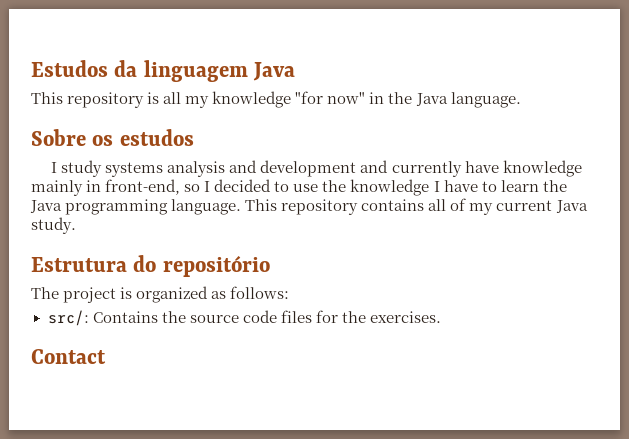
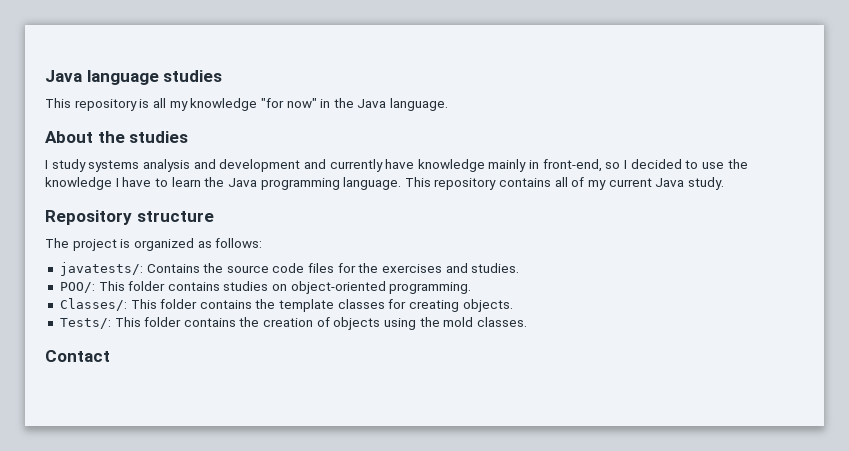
[31,60,296,82] Estudos da linguagem Java -> [45,70,223,85] Java language studies
[31,129,194,146] Sobre os estudos -> [45,131,189,143] About the studies
[31,255,270,277] Estrutura do repositório -> [45,210,214,225] Repository structure
[47,310,89,326] src/: -> [59,262,143,276] javatests/:
[369,311,441,323] exercises. -> [382,263,520,273] [59,281,472,294] [59,298,513,312] [59,317,527,330] exercises and studies. // POO/: This folder contains studies on object-oriented programming. // Classes/: This folder contains the template classes for creating objects. // Tests/: This folder contains the creation of objects using the mold classes.

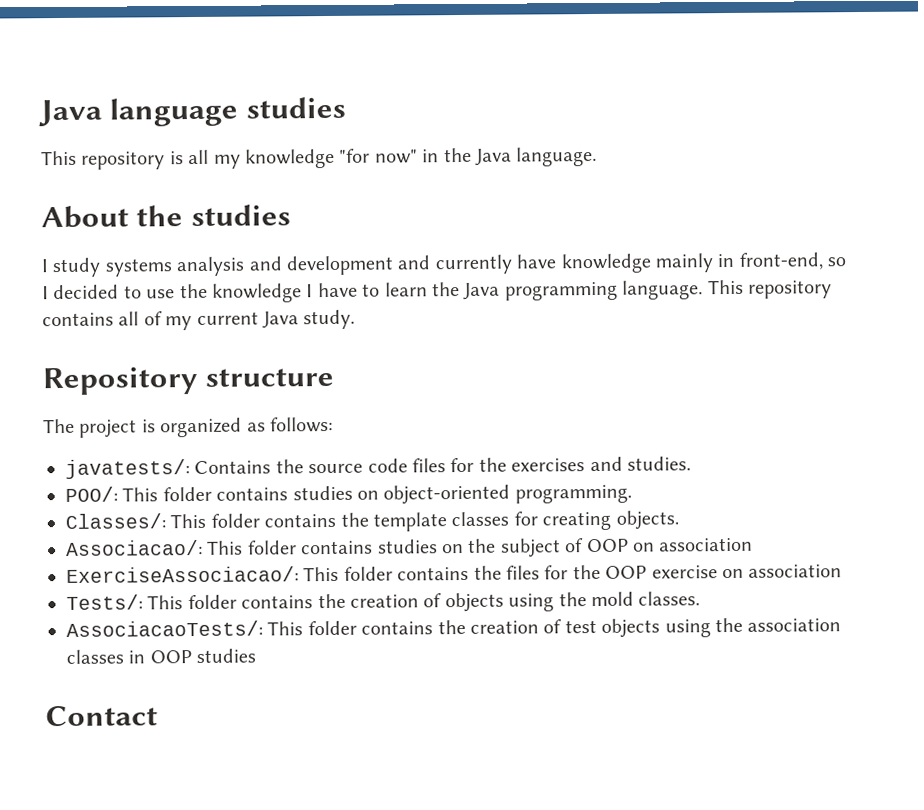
(513, 305) none -> [66,537,754,558] [66,564,843,583] // Associacao/: This folder contains studies on the subject of OOP on association // ExerciseAssociacao/: This folder contains the files for the OOP exercise on association
(527, 322) none -> [66,617,842,638] [66,648,257,664] // AssociacaoTests/: This folder contains the creation of test objects using the association classes in OOP studies

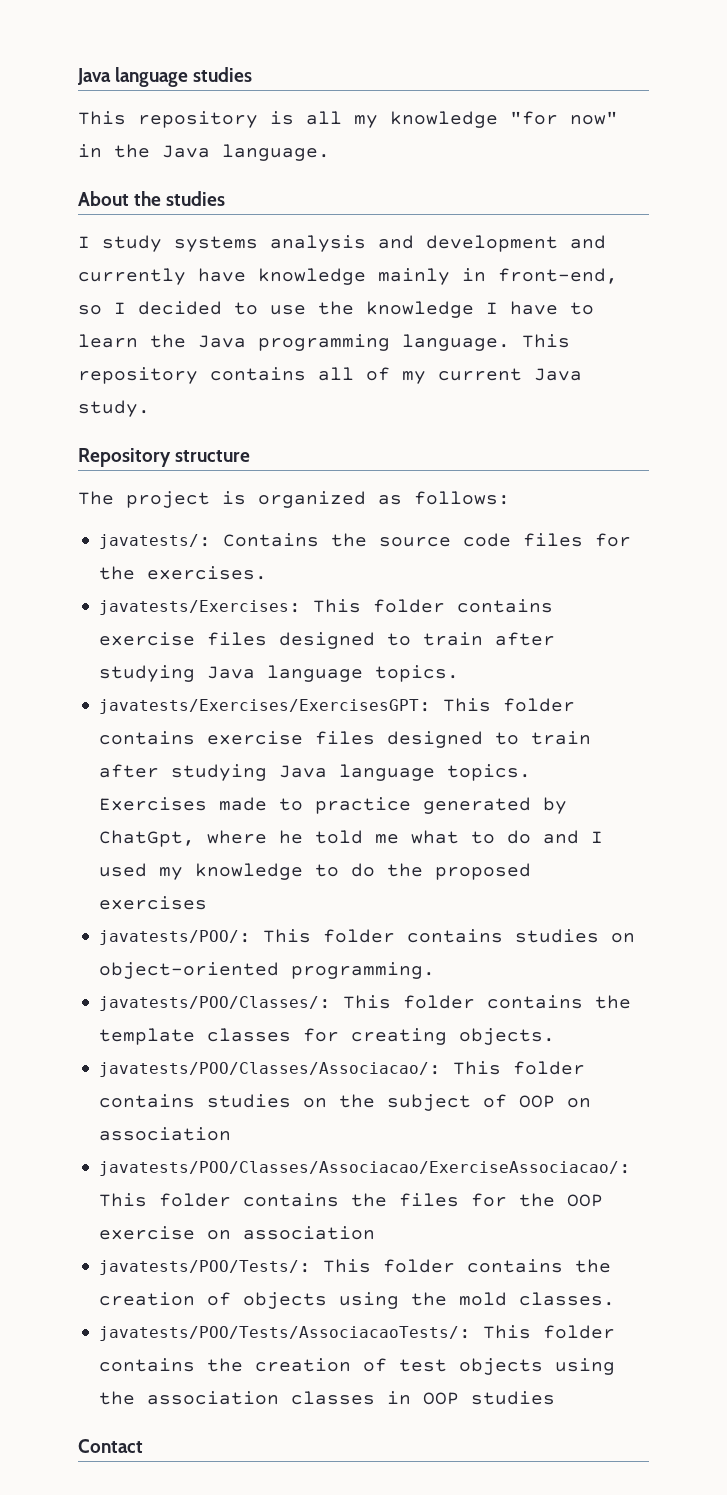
[511,456,691,472] [65,486,118,502] exercises and studies. // POO/: -> [147,566,268,580] [99,599,554,615] [99,632,556,649] [99,665,460,682] [99,698,576,714] [99,731,592,748] [99,764,532,781] [99,797,568,814] [99,830,604,847] [99,863,532,880] [99,896,208,910] [99,930,252,945] exercises. // javatests/Exercises: This folder contains exercise files designed to train after studying Java language topics. // javatests/Exercises/ExercisesGPT: This folder contains exercise files designed to train after studying Java language topics. Exercises made to practice generated by ChatGpt, where he told me what to do and I used my knowledge to do the proposed exercises // javatests/POO/:
[65,513,166,529] Classes/: -> [99,996,332,1011] javatests/POO/Classes/:
[66,539,203,556] Associacao/: -> [99,1062,442,1077] javatests/POO/Classes/Associacao/:
[66,566,299,583] ExerciseAssociacao/: -> [99,1161,632,1176] javatests/POO/Classes/Associacao/ExerciseAssociacao/:
[66,594,143,610] Tests/: -> [99,1260,312,1275] javatests/POO/Tests/:
[66,620,263,637] AssociacaoTests/: -> [99,1326,472,1341] javatests/POO/Tests/AssociacaoTests/:

